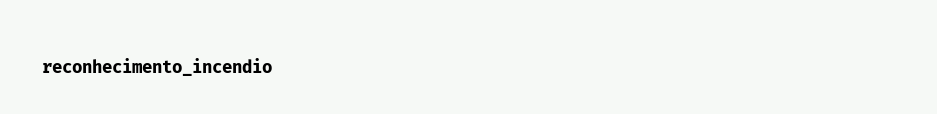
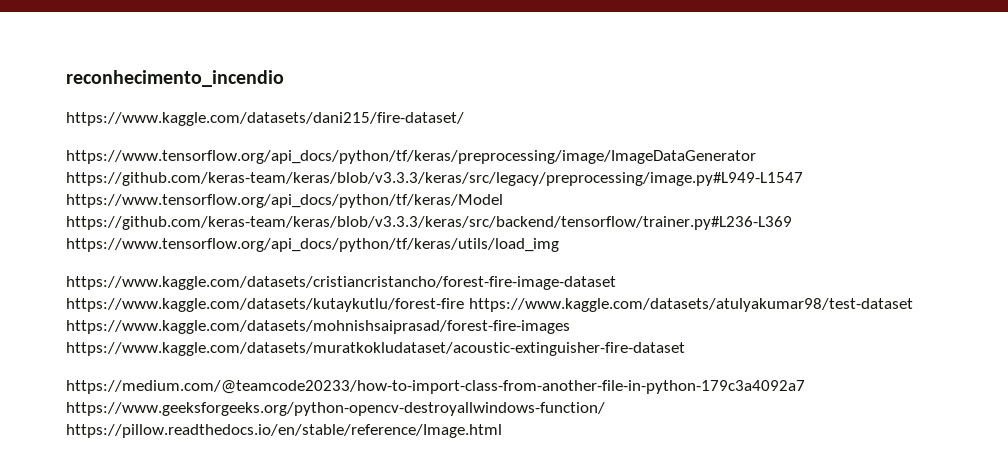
(272, 67) none -> [66,112,464,126] [66,150,756,164] [66,172,803,186] [66,194,503,208] [66,216,792,230] [66,238,559,252] [66,276,616,290] [66,298,913,312] [66,320,570,334] [66,342,685,356] [66,380,805,394] [66,402,605,416] [66,424,502,438] // https://www.kaggle.com/datasets/dani215/fire-dataset/ // https://www.tensorflow.org/api_docs/python/tf/keras/preprocessing/image/ImageDataGenerator https://github.com/keras-team/keras/blob/v3.3.3/keras/src/legacy/preprocessing/image.py#L949-L1547 https://www.tensorflow.org/api_docs/python/tf/keras/Model https://github.com/keras-team/keras/blob/v3.3.3/keras/src/backend/tensorflow/trainer.py#L236-L369 https://www.tensorflow.org/api_docs/python/tf/keras/utils/load_img // https://www.kaggle.com/datasets/cristiancristancho/forest-fire-image-dataset https://www.kaggle.com/datasets/kutaykutlu/forest-fire https://www.kaggle.com/datasets/atulyakumar98/test-dataset https://www.kaggle.com/datasets/mohnishsaiprasad/forest-fire-images https://www.kaggle.com/datasets/muratkokludataset/acoustic-extinguisher-fire-dataset // https://medium.com/@teamcode20233/how-to-import-class-from-another-file-in-python-179c3a4092a7 https://www.geeksforgeeks.org/python-opencv-destroyallwindows-function/ https://pillow.readthedocs.io/en/stable/reference/Image.html

